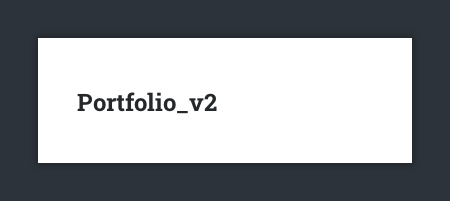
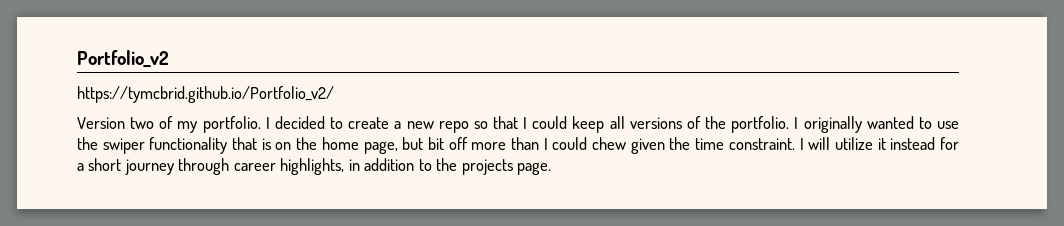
(217, 103) none -> [77,86,334,103] [77,116,960,133] [77,137,960,154] [77,158,552,175] // https://tymcbrid.github.io/Portfolio_v2/ // Version two of my portfolio. I decided to create a new repo so that I could keep all versions of the portfolio. I originally wanted to use the swiper functionality that is on the home page, but bit off more than I could chew given the time constraint. I will utilize it instead for a short journey through career highlights, in addition to the projects page.

